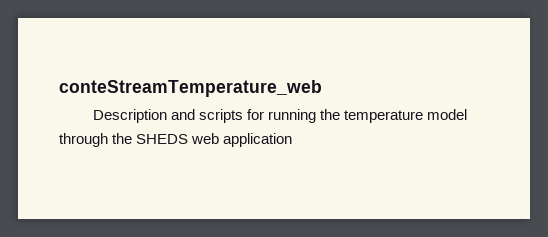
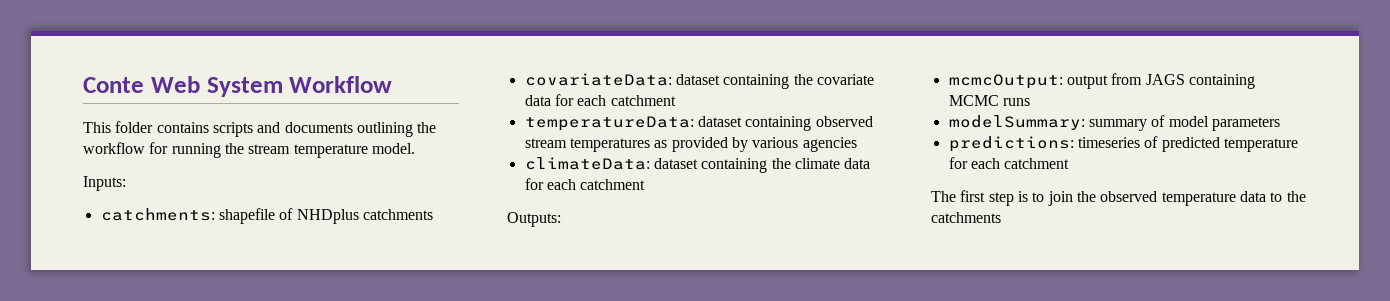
[59,80,322,97] [92,109,467,123] [59,133,293,147] conteStreamTemperature_web // Description and scripts for running the temperature model through the SHEDS web application -> [83,76,393,97] [83,121,437,137] [83,142,415,158] [83,176,126,191] [100,208,433,224] [524,73,874,89] [524,94,676,106] [524,116,873,131] [524,137,857,152] [524,157,871,173] [524,178,646,190] [507,212,561,227] [948,73,1255,89] [948,95,1030,106] [948,115,1280,131] [948,136,1298,152] [948,157,1070,169] [931,190,1306,206] [931,212,1001,223] Conte Web System Workflow // This folder contains scripts and documents outlining the workflow for running the stream temperature model. // Inputs: // catchments: shapefile of NHDplus catchments // covariateData: dataset containing the covariate data for each catchment // temperatureData: dataset containing observed stream temperatures as provided by various agencies // climateData: dataset containing the climate data for each catchment // Outputs: // mcmcOutput: output from JAGS containing MCMC runs // modelSummary: summary of model parameters // predictions: timeseries of predicted temperature for each catchment // The first step is to join the observed temperature data to the catchments

